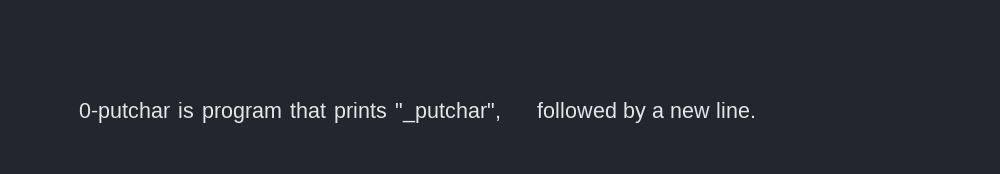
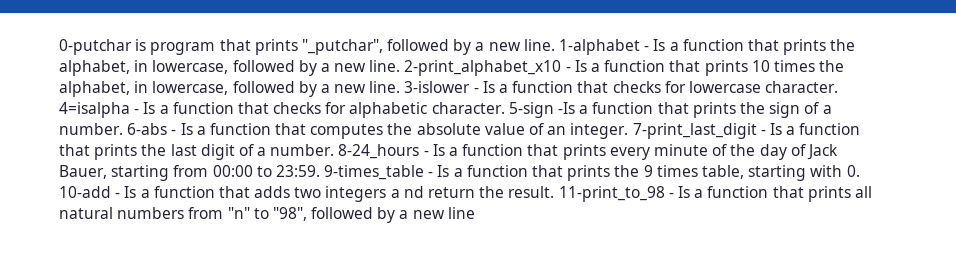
(756, 110) none -> [559,39,856,55] [59,60,845,76] [59,81,839,97] [59,102,832,118] [59,123,861,139] [59,144,838,160] [59,165,860,181] [59,186,872,202] [59,207,475,223] 1-alphabet - Is a function that prints the alphabet, in lowercase, followed by a new line. 2-print_alphabet_x10 - Is a function that prints 10 times the alphabet, in lowercase, followed by a new line. 3-islower - Is a function that checks for lowercase character. 4=isalpha - Is a function that checks for alphabetic character. 5-sign -Is a function that prints the sign of a number. 6-abs - Is a function that computes the absolute value of an integer. 7-print_last_digit - Is a function that prints the last digit of a number. 8-24_hours - Is a function that prints every minute of the day of Jack Bauer, starting from 00:00 to 23:59. 9-times_table - Is a function that prints the 9 times table, starting with 0. 10-add - Is a function that adds two integers a nd return the result. 11-print_to_98 - Is a function that prints all natural numbers from "n" to "98", followed by a new line

